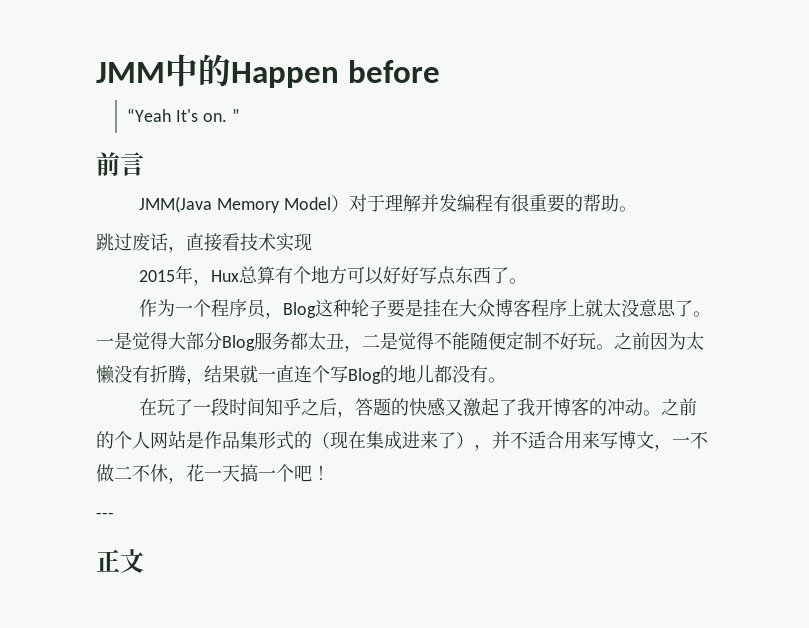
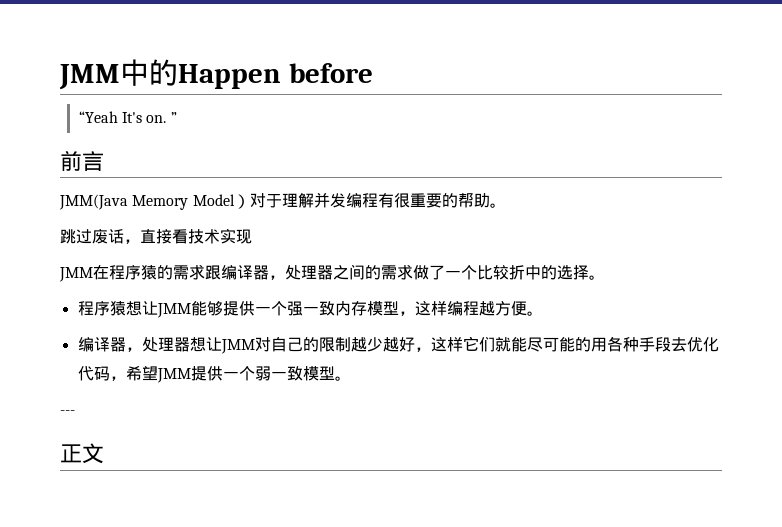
[138,265,527,286] [138,299,711,319] [96,331,704,352] [96,365,506,385] [138,398,697,418] [96,431,708,451] [96,464,330,484] 2015年，Hux总算有个地方可以好好写点东西了。 // 作为一个程序员，Blog这种轮子要是挂在大众博客程序上就太没意思了。一是觉得大部分Blog服务都太丑，二是觉得不能随便定制不好玩。之前因为太懒没有折腾，结果就一直连个写Blog的地儿都没有。 // 在玩了一段时间知乎之后，答题的快感又激起了我开博客的冲动。之前的个人网站是作品集形式的（现在集成进来了），并不适合用来写博文，一不做二不休，花一天搞一个吧！ -> [59,264,605,282] [77,301,543,318] [77,336,719,354] [77,365,351,383] JMM在程序猿的需求跟编译器，处理器之间的需求做了一个比较折中的选择。 // 程序猿想让JMM能够提供一个强一致内存模型，这样编程越方便。 // 编译器，处理器想让JMM对自己的限制越少越好，这样它们就能尽可能的用各种手段去优化代码，希望JMM提供一个弱一致模型。

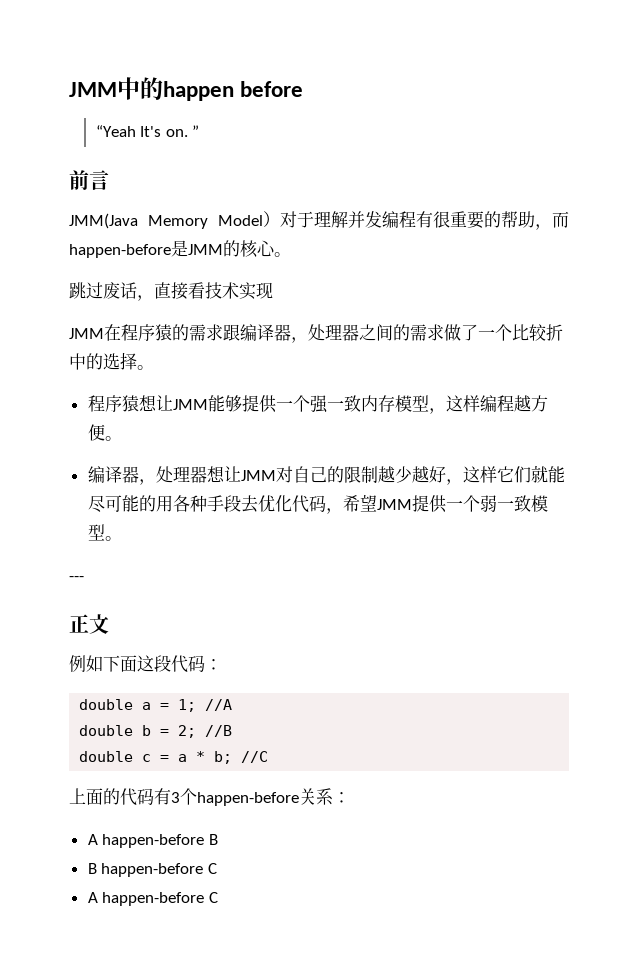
[178,64,281,89] Happen -> [163,81,234,101] happen
(490, 200) none -> [535,211,569,230] [69,240,275,258] ，而happen-before是JMM的核心
(104, 453) none -> [69,655,222,673] [79,699,233,712] [79,725,233,738] [79,751,269,764] [69,788,350,806] [87,834,218,848] [87,863,217,877] [87,892,218,906] // 例如下面这段代码： // double a = 1; //A // double b = 2; //B // double c = a * b; //C // 上面的代码有3个happen-before关系： // A happen-before B // B happen-before C // A happen-before C

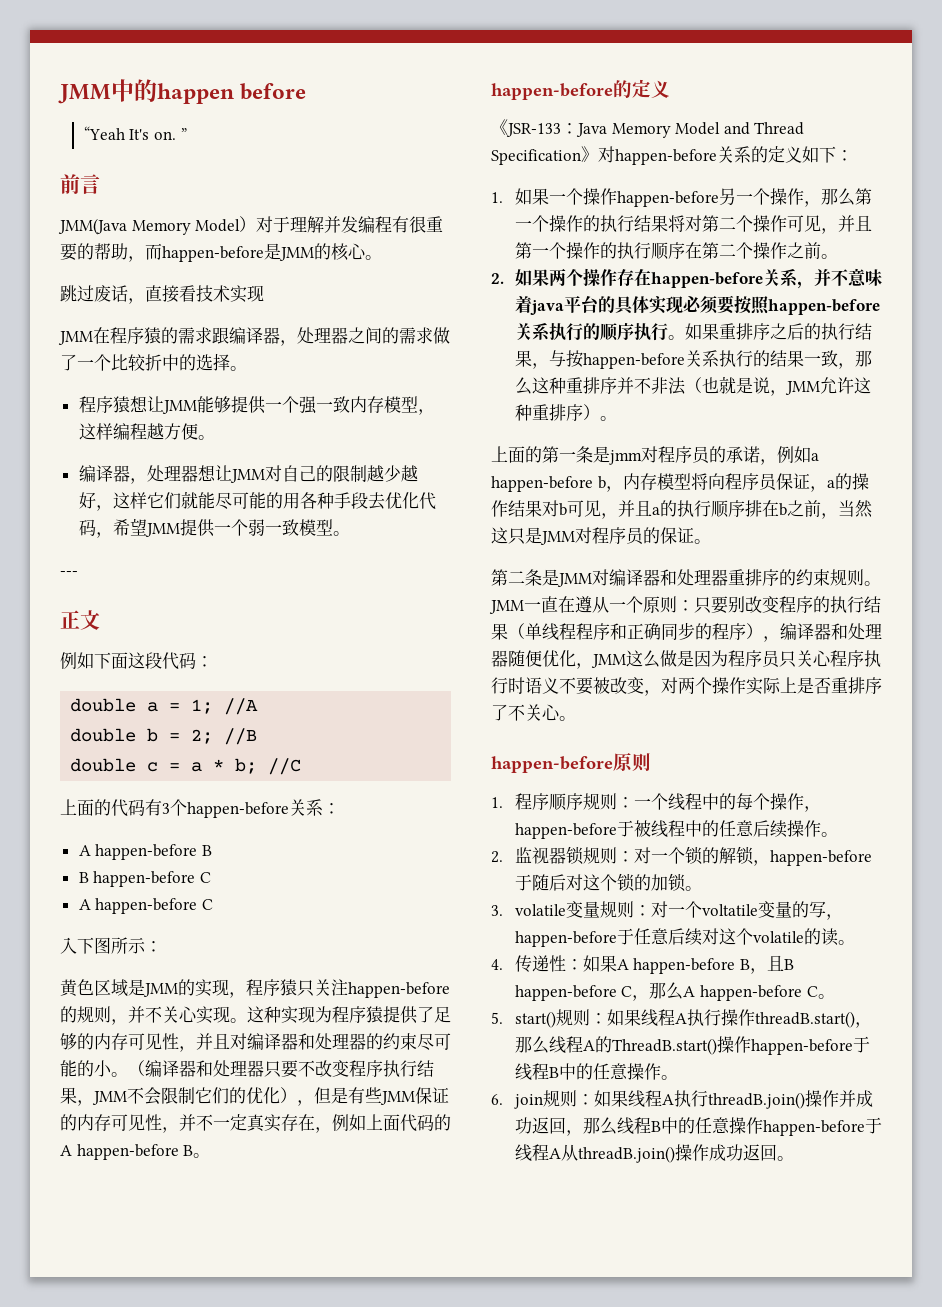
(218, 897) none -> [60,937,162,954] [60,979,450,998] [60,1006,451,1025] [60,1033,451,1052] [60,1060,434,1078] [60,1087,449,1106] [60,1114,451,1133] [60,1144,211,1160] [491,79,670,100] [491,119,805,138] [491,146,853,165] [491,188,872,207] [514,215,872,234] [514,242,838,260] [491,268,882,289] [514,295,880,315] [514,322,872,341] [514,350,872,369] [514,376,871,396] [514,404,617,421] [491,446,819,465] [491,473,869,492] [491,500,873,519] [491,527,711,545] [491,569,881,587] [489,596,881,614] [491,622,882,642] [491,650,881,669] [491,677,882,696] [491,704,576,721] [491,753,651,773] [491,793,821,812] [514,820,838,839] [491,846,872,866] [514,873,702,892] [491,901,843,920] [514,928,855,947] [491,955,794,974] [514,982,835,1001] [491,1009,872,1028] [514,1036,870,1055] [514,1063,678,1081] [491,1090,873,1109] [514,1117,882,1136] [514,1144,794,1163] // 入下图所示： // 黄色区域是JMM的实现，程序猿只关注happen-before的规则，并不关心实现。这种实现为程序猿提供了足够的内存可见性，并且对编译器和处理器的约束尽可能的小。（编译器和处理器只要不改变程序执行结果，JMM不会限制它们的优化），但是有些JMM保证的内存可见性，并不一定真实存在，例如上面代码的A happen-before B。 // happen-before的定义 // 《JSR-133：Java Memory Model and Thread Specification》对happen-before关系的定义如下： // 1.如果一个操作happen-before另一个操作，那么第一个操作的执行结果将对第二个操作可见，并且第一个操作的执行顺序在第二个操作之前。 // 2.如果两个操作存在happen-before关系，并不意味着java平台的具体实现必须要按照happen-before关系执行的顺序执行。如果重排序之后的执行结果，与按happen-before关系执行的结果一致，那么这种重排序并不非法（也就是说，JMM允许这种重排序）。 // 上面的第一条是jmm对程序员的承诺，例如a happen-before b，内存模型将向程序员保证，a的操作结果对b可见，并且a的执行顺序排在b之前，当然这只是JMM对程序员的保证。 // 第二条是JMM对编译器和处理器重排序的约束规则。JMM一直在遵从一个原则：只要别改变程序的执行结果（单线程程序和正确同步的程序），编译器和处理器随便优化，JMM这么做是因为程序员只关心程序执行时语义不要被改变，对两个操作实际上是否重排序了不关心。 // happen-before原则 // 1.程序顺序规则：一个线程中的每个操作，happen-before于被线程中的任意后续操作。 // 2.监视器锁规则：对一个锁的解锁，happen-before于随后对这个锁的加锁。 // 3. volatile变量规则：对一个voltatile变量的写，happen-before于任意后续对这个volatile的读。 // 4.传递性：如果A happen-before B，且B happen-before C，那么A happen-before C。 // 5. start()规则：如果线程A执行操作threadB.start()，那么线程A的ThreadB.start()操作happen-before于线程B中的任意操作。 // 6. join规则：如果线程A执行threadB.join()操作并成功返回，那么线程B中的任意操作happen-before于线程A从threadB.join()操作成功返回。

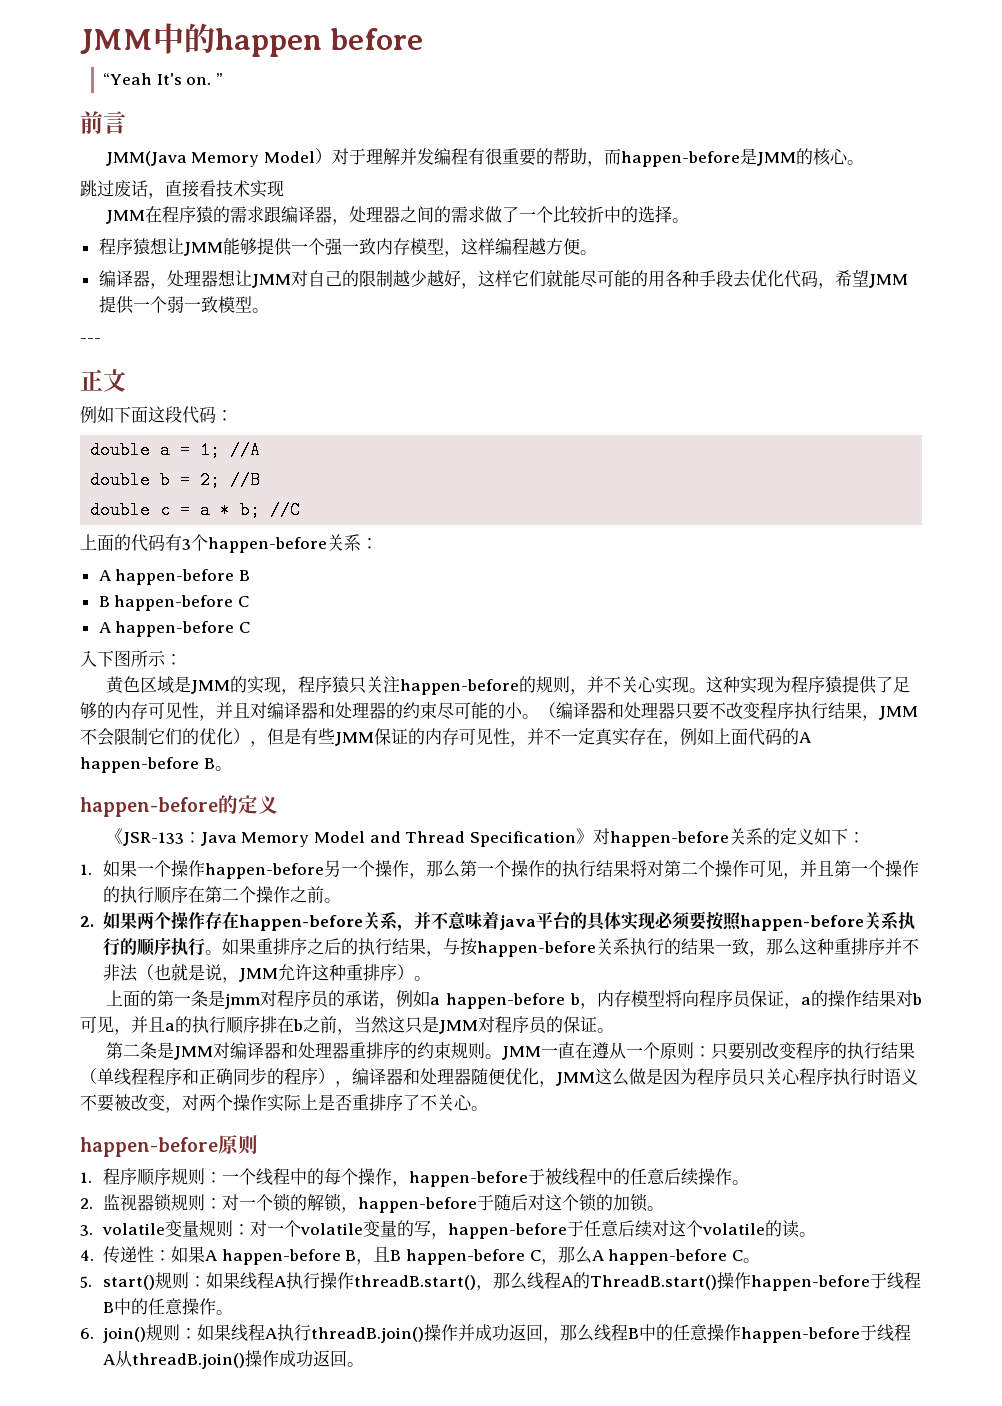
[701,904,758,916] voltatile -> [300,1223,364,1235] volatile
[513,1094,543,1109] join -> [103,1327,147,1343] join()

